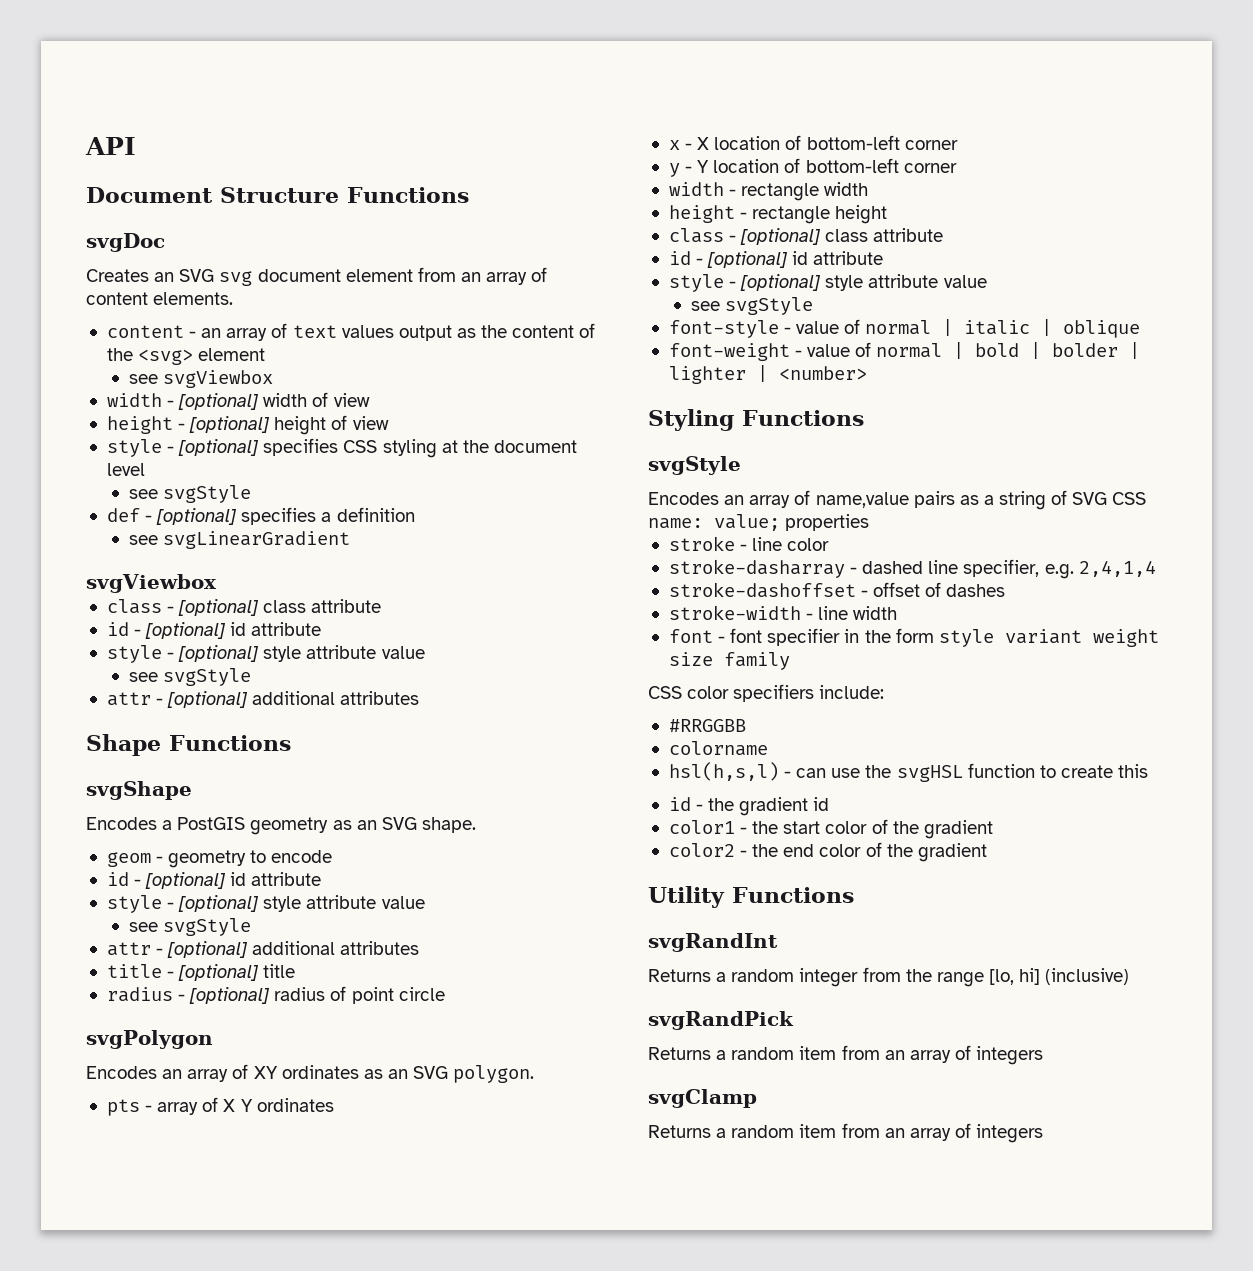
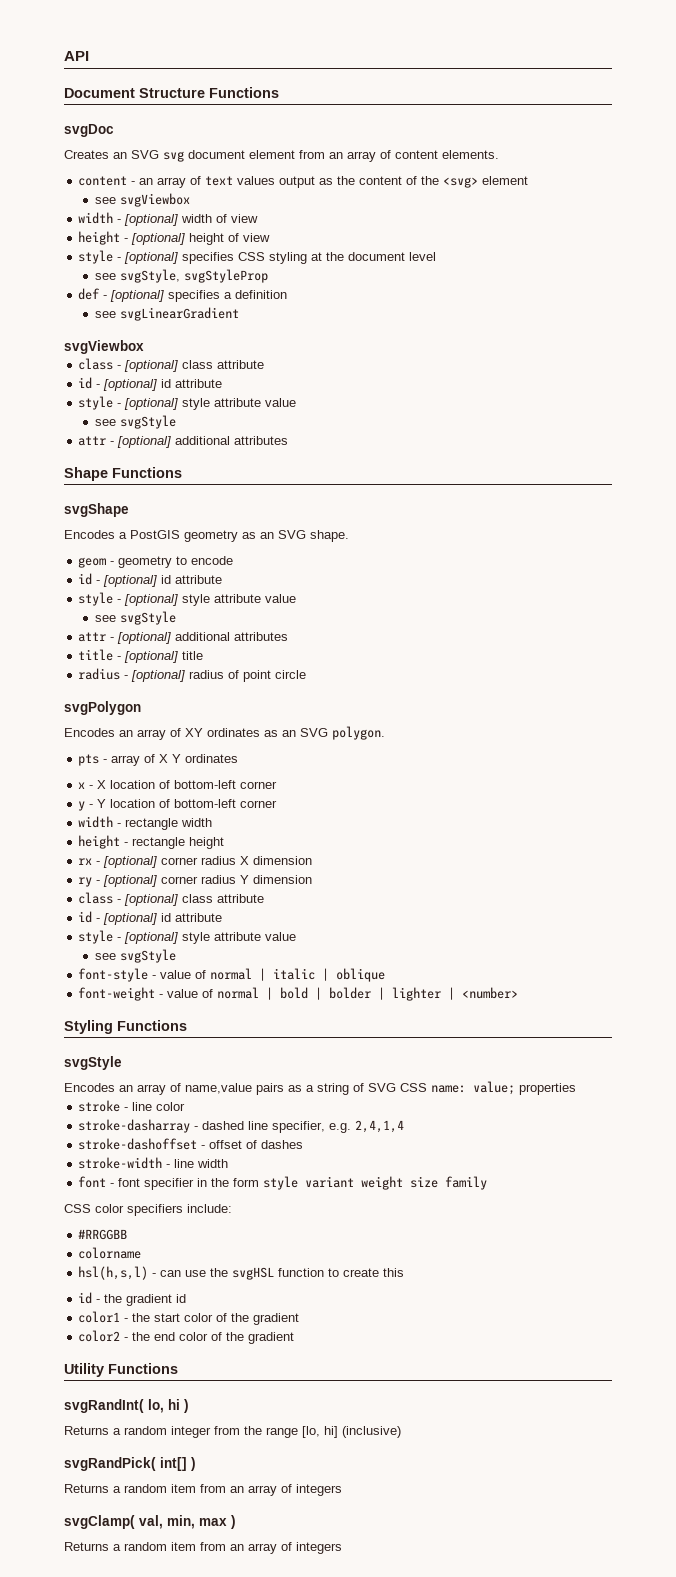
[162,485,251,503] svgStyle -> [119,269,268,283] svgStyle, svgStyleProp
(888, 214) none -> [78,856,313,868] [78,875,313,887] // rx - [optional] corner radius X dimension // ry - [optional] corner radius Y dimension
[648,933,778,952] svgRandInt -> [64,1399,189,1413] svgRandInt( lo, hi )
[648,1011,794,1030] svgRandPick -> [64,1457,196,1471] svgRandPick( int[] )
[648,1089,757,1108] svgClamp -> [64,1515,236,1529] svgClamp( val, min, max )

